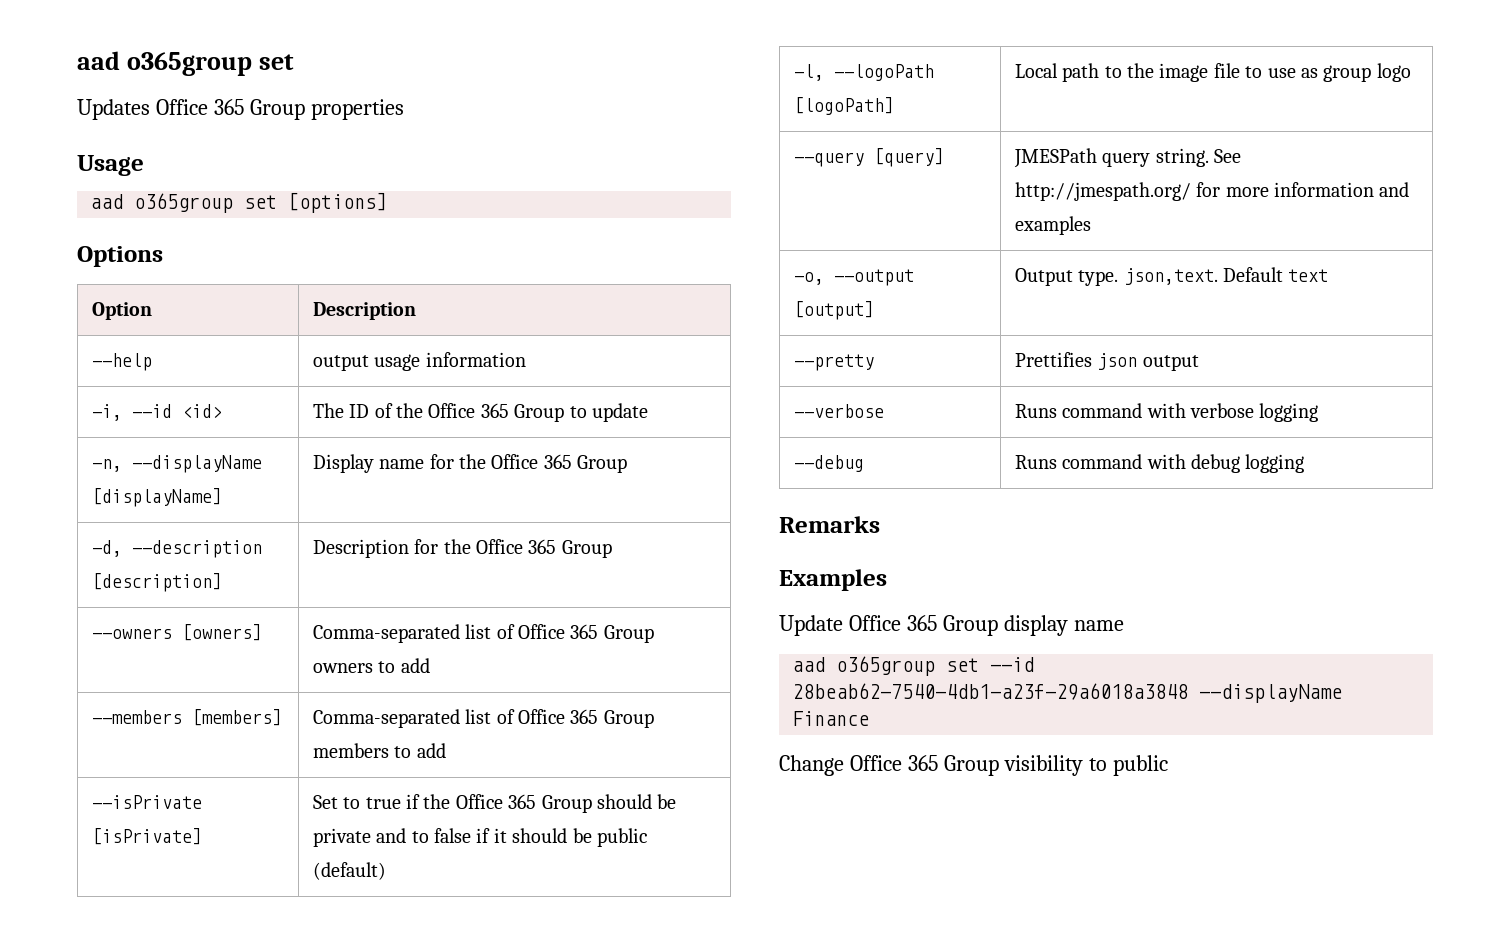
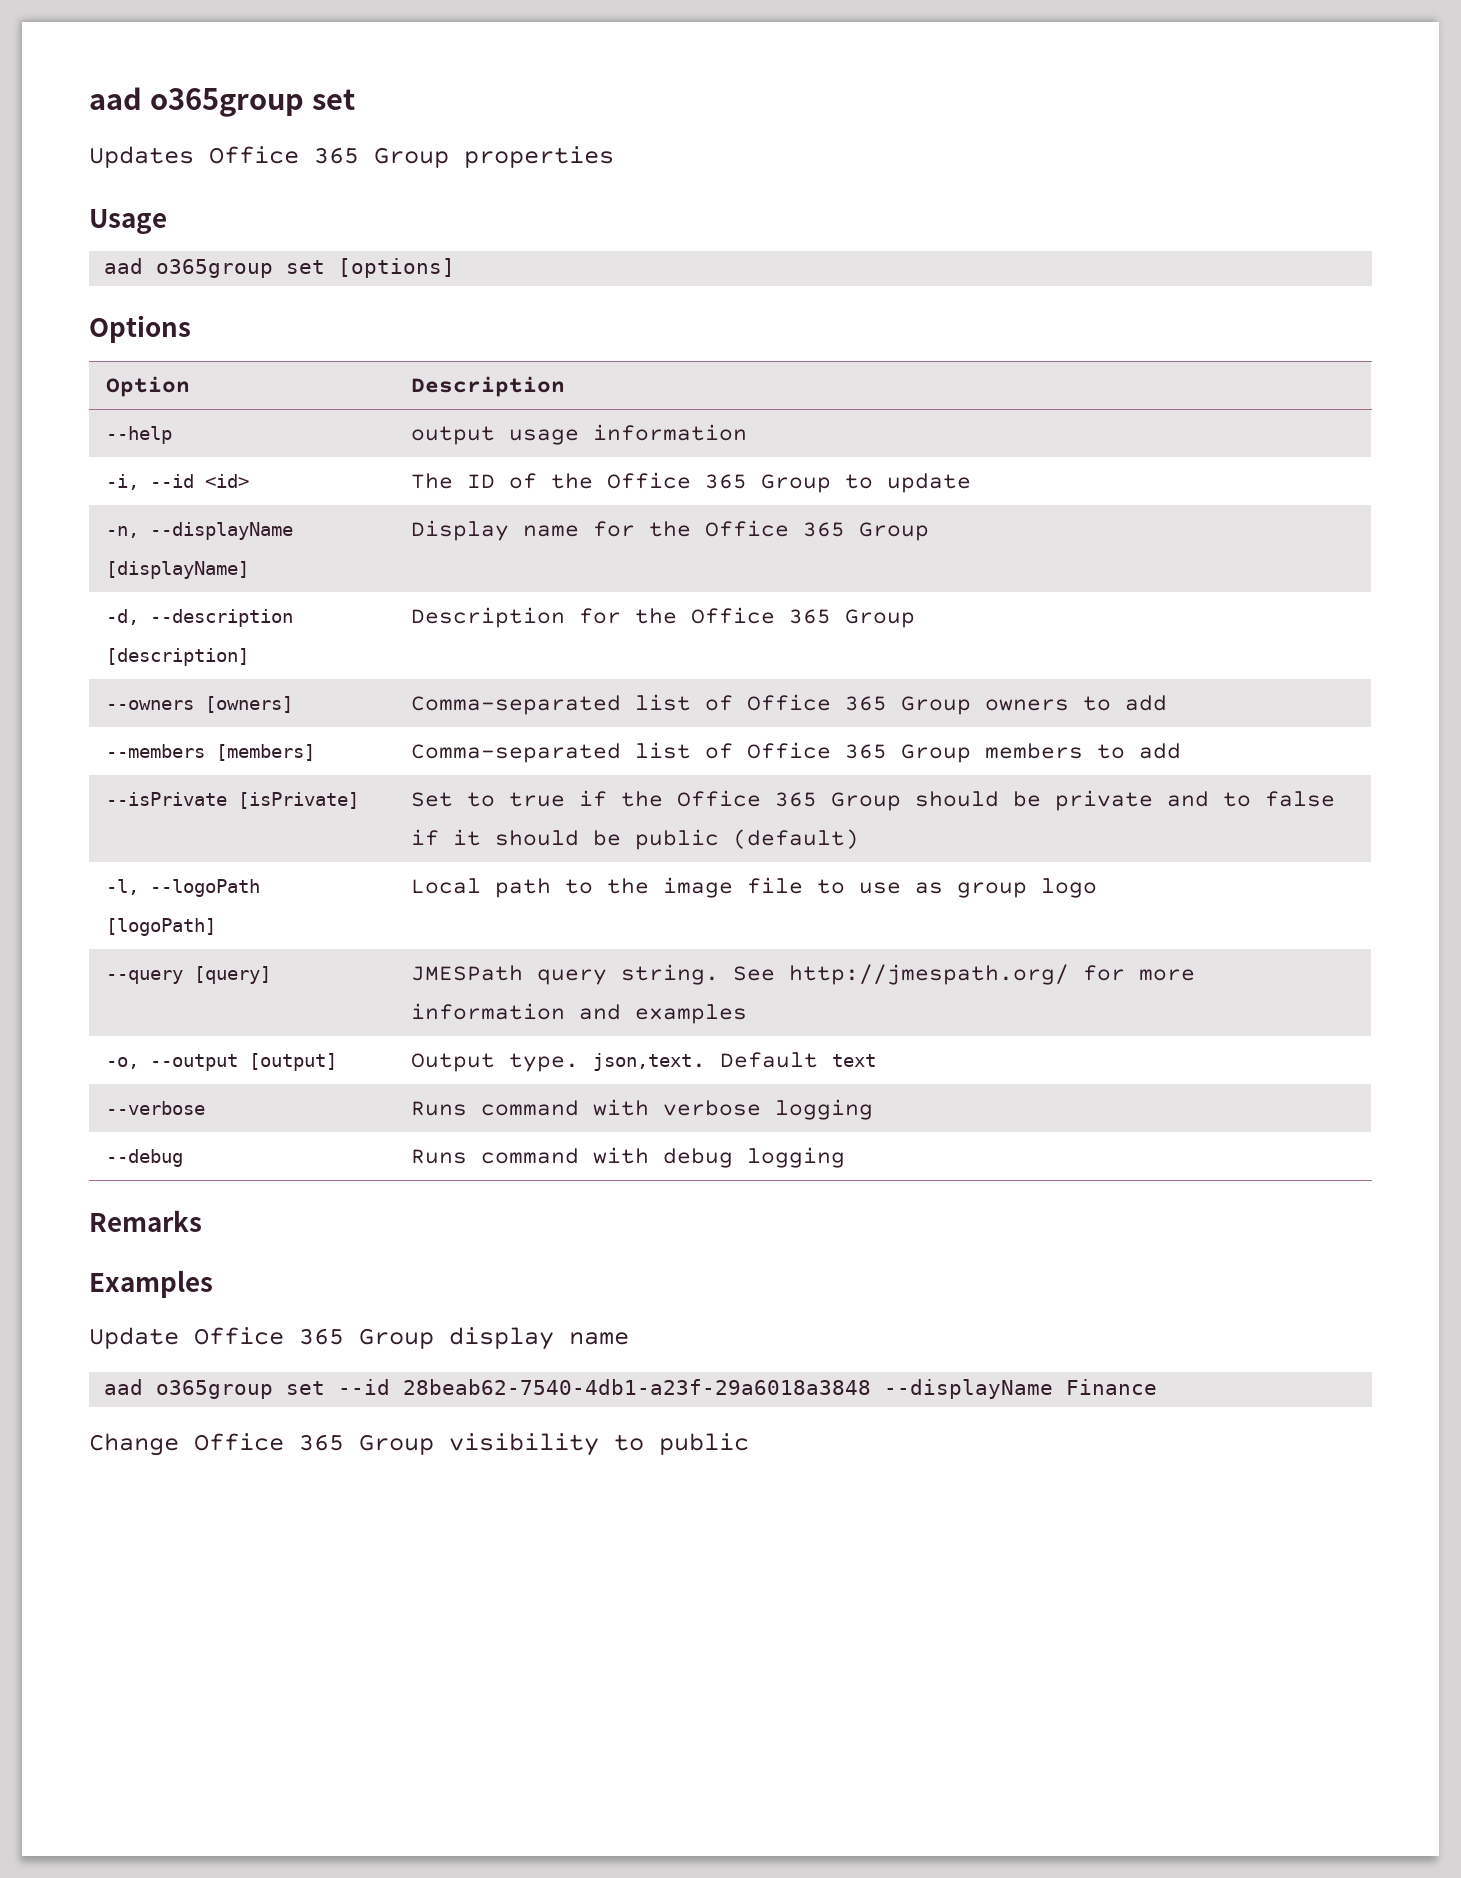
[793,354,874,371] [1014,352,1199,371] // --pretty | Prettifies json output -> (876, 1060) none

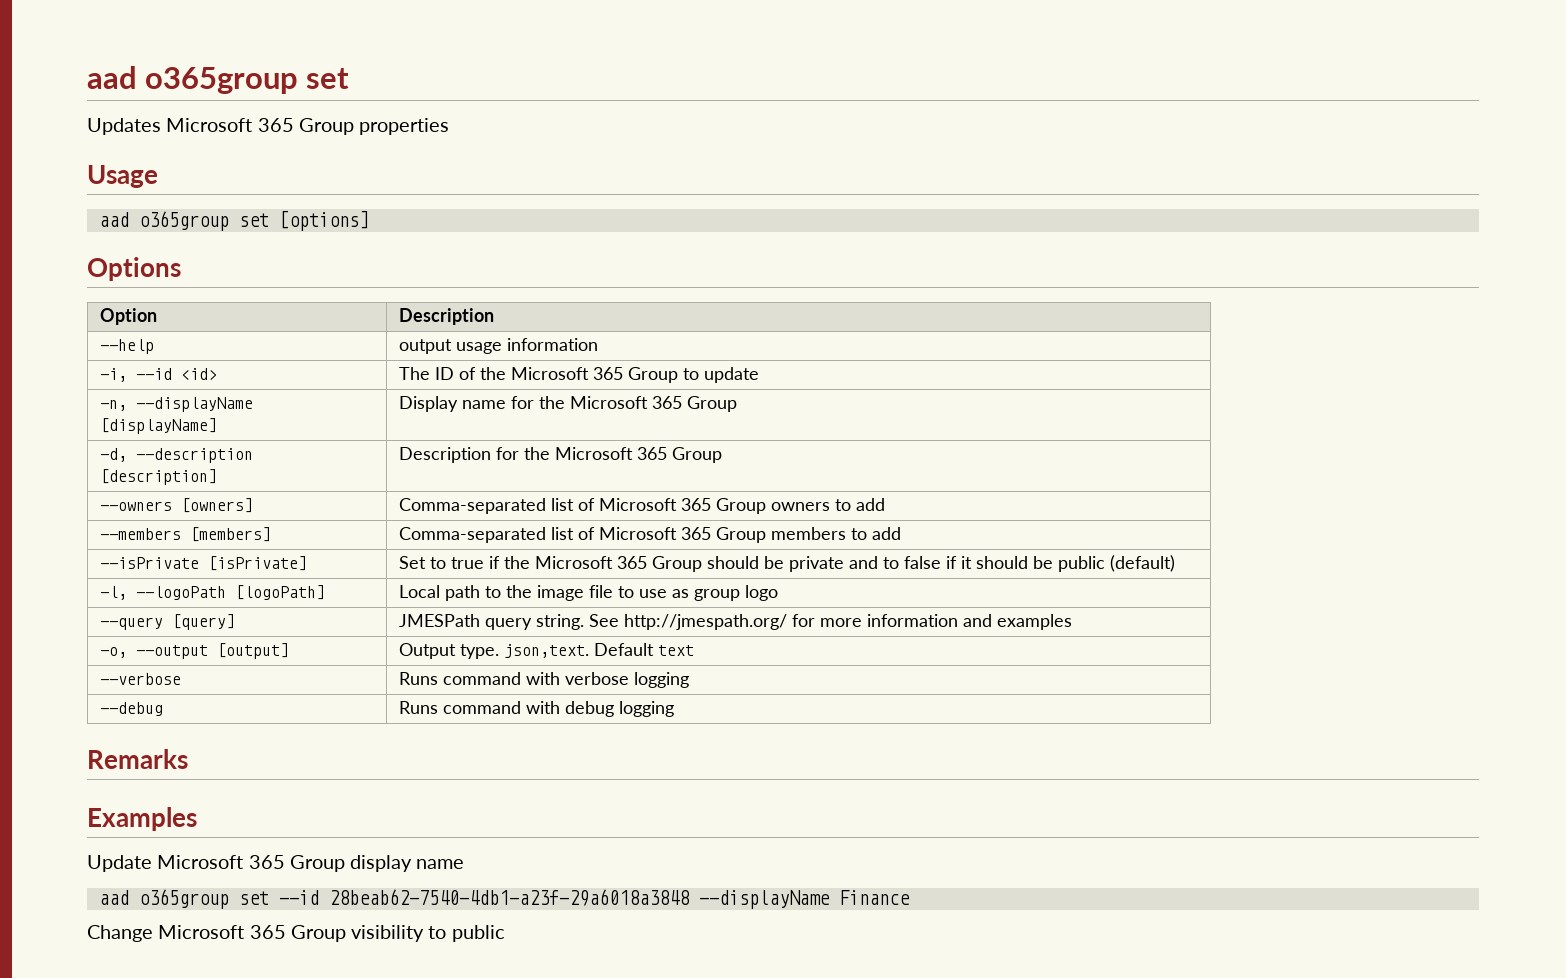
[209,146,299,164] Office -> [166,118,253,132] Microsoft
[606,472,691,489] Office -> [510,367,589,380] Microsoft
[704,520,789,537] Office -> [569,396,648,409] Microsoft
[690,607,775,624] Office -> [554,447,633,460] Microsoft
[746,694,831,711] Office -> [598,498,677,511] Microsoft
[746,742,831,759] Office -> [598,527,677,540] Microsoft
[676,790,761,807] Office -> [534,556,613,569] Microsoft
[194,1327,284,1345] Office -> [157,855,244,869] Microsoft
[194,1433,284,1451] Office -> [158,925,245,939] Microsoft

